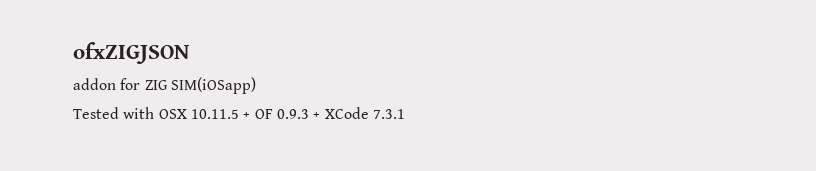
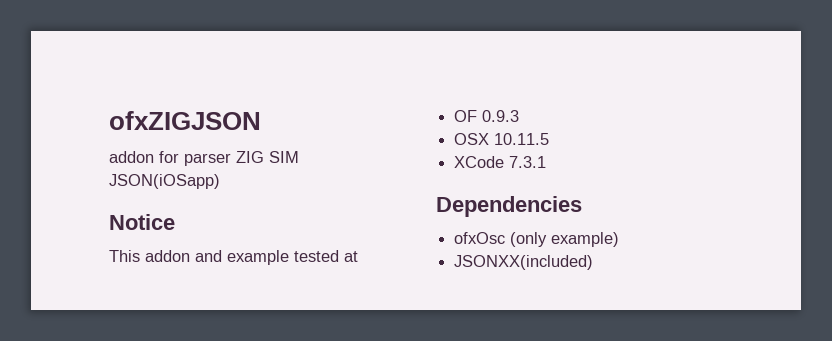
[144,77,256,94] [73,107,405,119] ZIG SIM(iOSapp) // Tested with OSX 10.11.5 + OF 0.9.3 + XCode 7.3.1 -> [184,151,299,166] [109,174,220,189] [109,214,175,230] [109,250,358,265] [454,110,520,122] [454,133,550,145] [454,156,547,168] [436,196,582,217] [454,232,620,247] [454,255,594,270] parser ZIG SIM JSON(iOSapp) // Notice // This addon and example tested at // OF 0.9.3 // OSX 10.11.5 // XCode 7.3.1 // Dependencies // ofxOsc (only example) // JSONXX(included)

